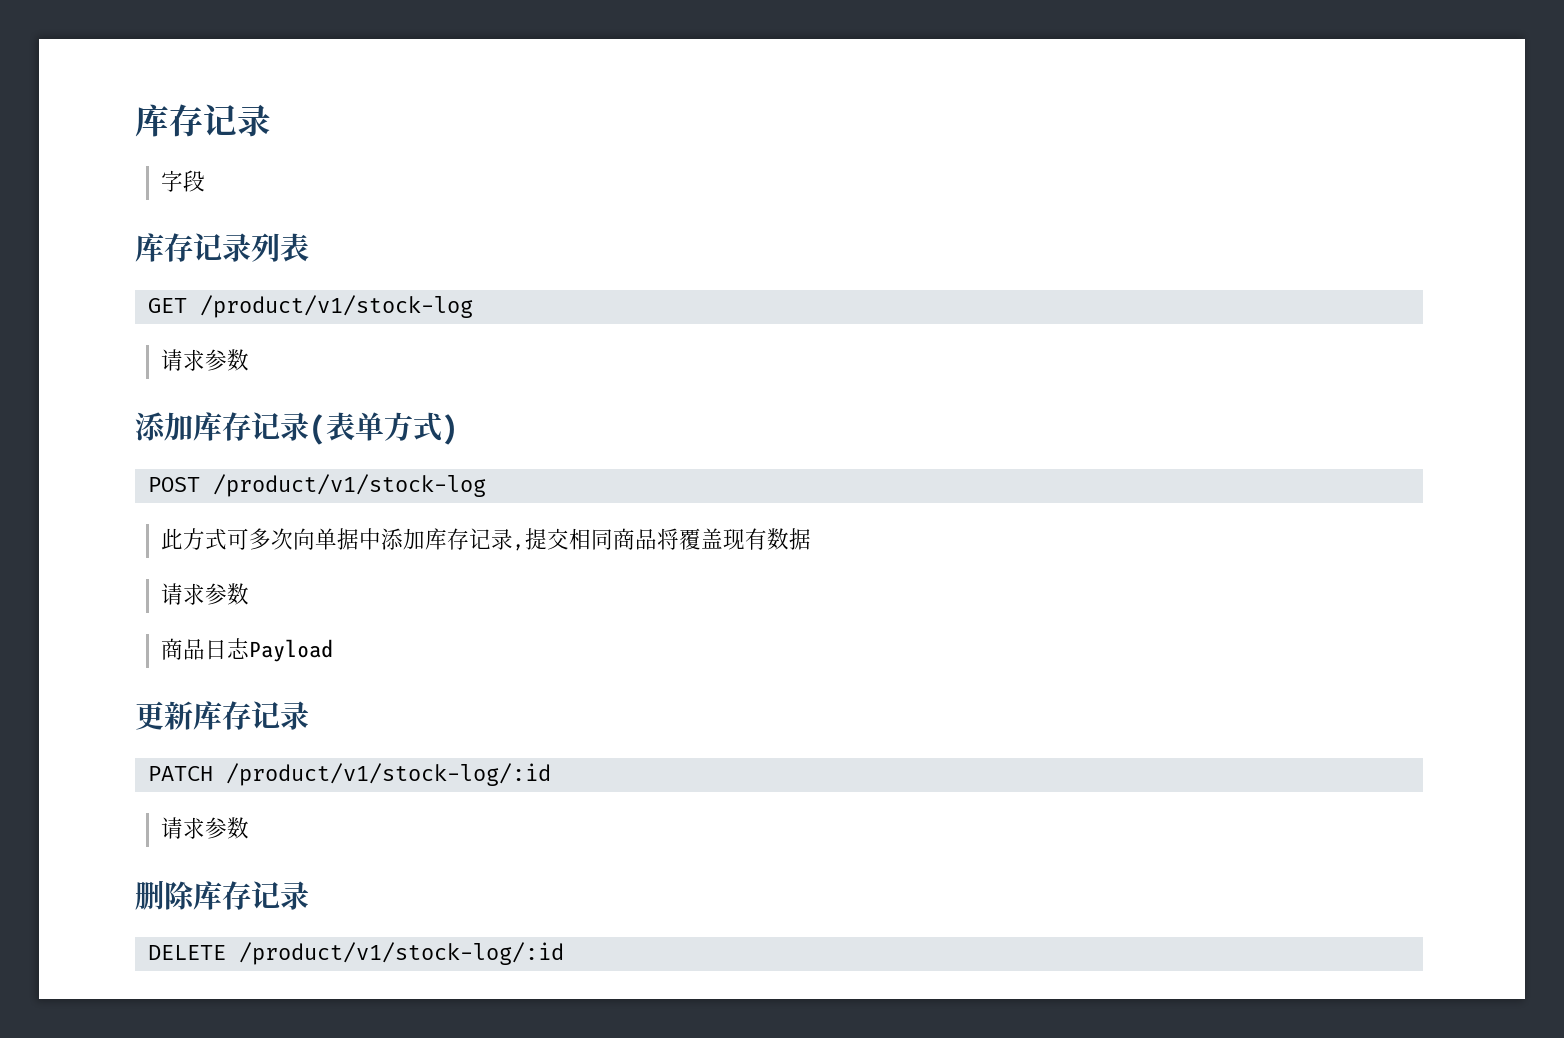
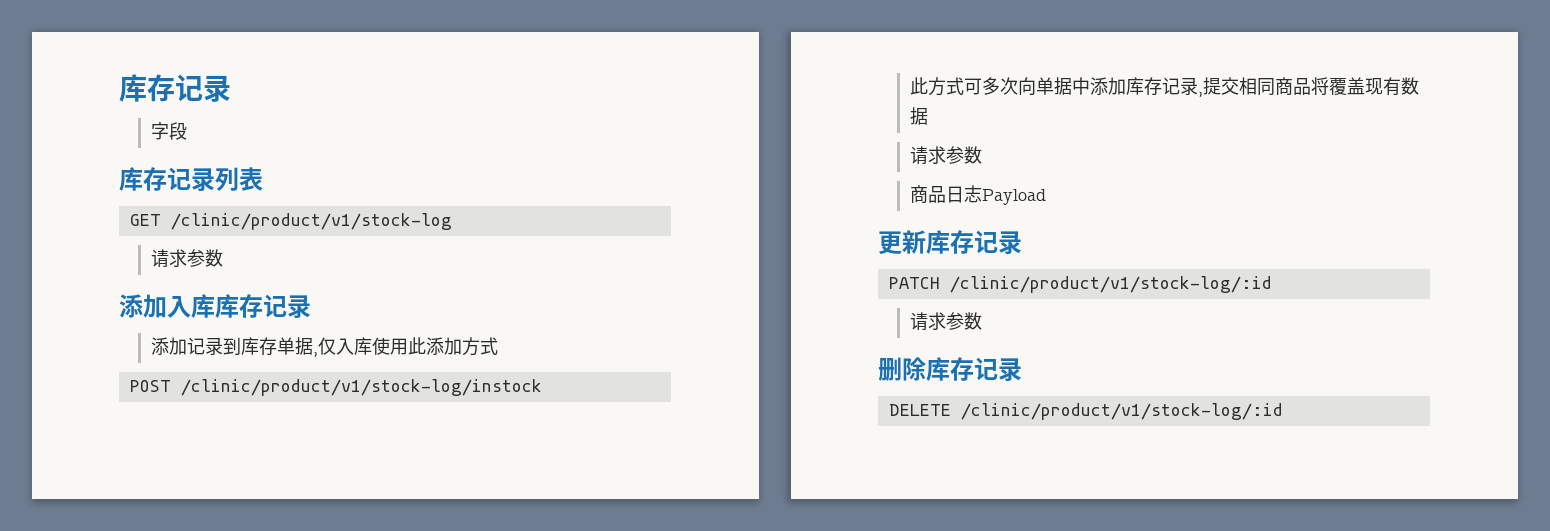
[199,295,473,318] /product/v1/stock-log -> [170,213,452,230] /clinic/product/v1/stock-log
[193,412,459,445] 库存记录(表单方式) -> [167,294,311,319] [150,337,498,357] 入库库存记录 // 添加记录到库存单据,仅入库使用此添加方式
[212,474,486,497] /product/v1/stock-log -> [180,379,542,396] /clinic/product/v1/stock-log/instock
[225,763,551,786] /product/v1/stock-log/:id -> [949,276,1272,293] /clinic/product/v1/stock-log/:id
[238,942,564,965] /product/v1/stock-log/:id -> [960,403,1283,420] /clinic/product/v1/stock-log/:id

